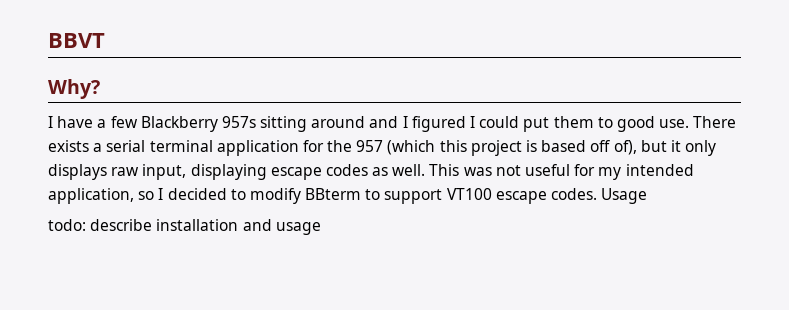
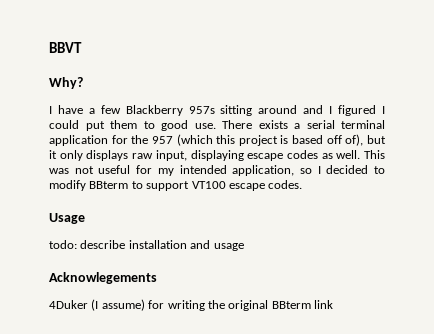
(598, 194) none -> (303, 184) //
(321, 228) none -> [49,272,157,284] [49,299,333,311] // Acknowlegements // 4Duker (I assume) for writing the original BBterm link

